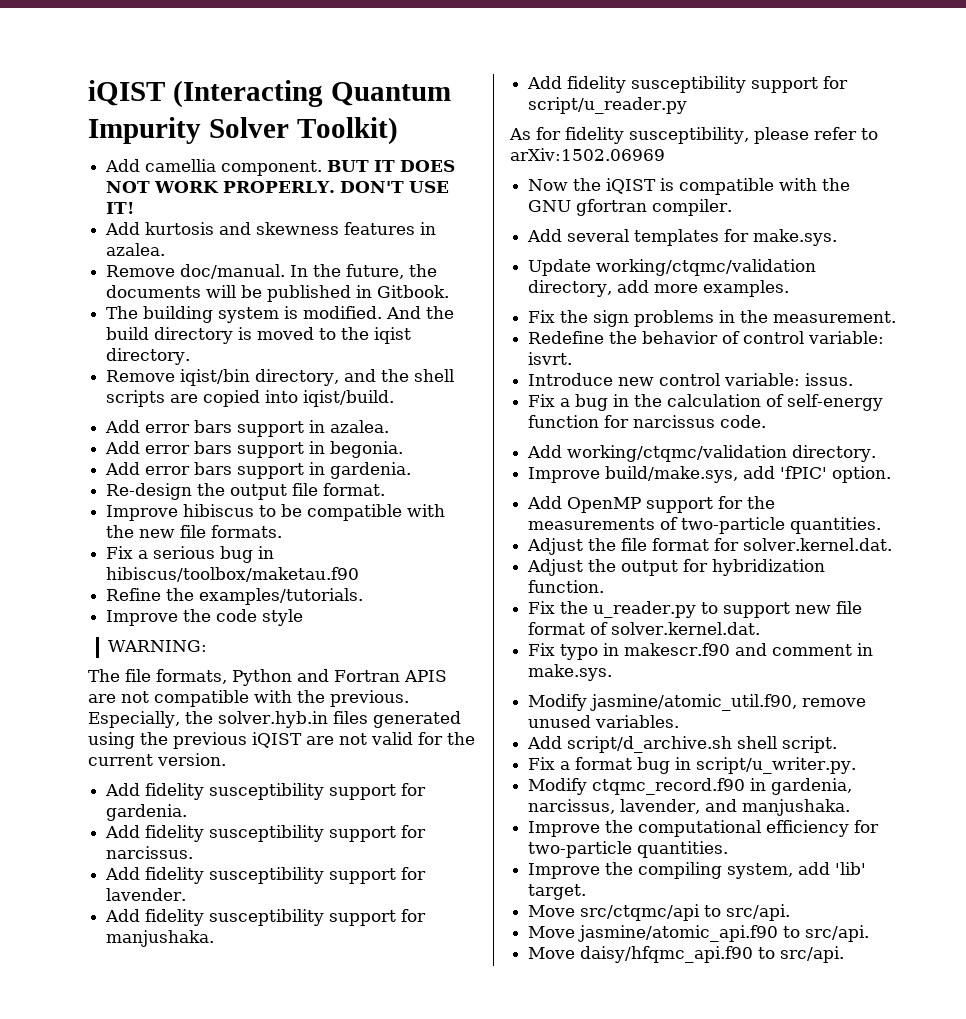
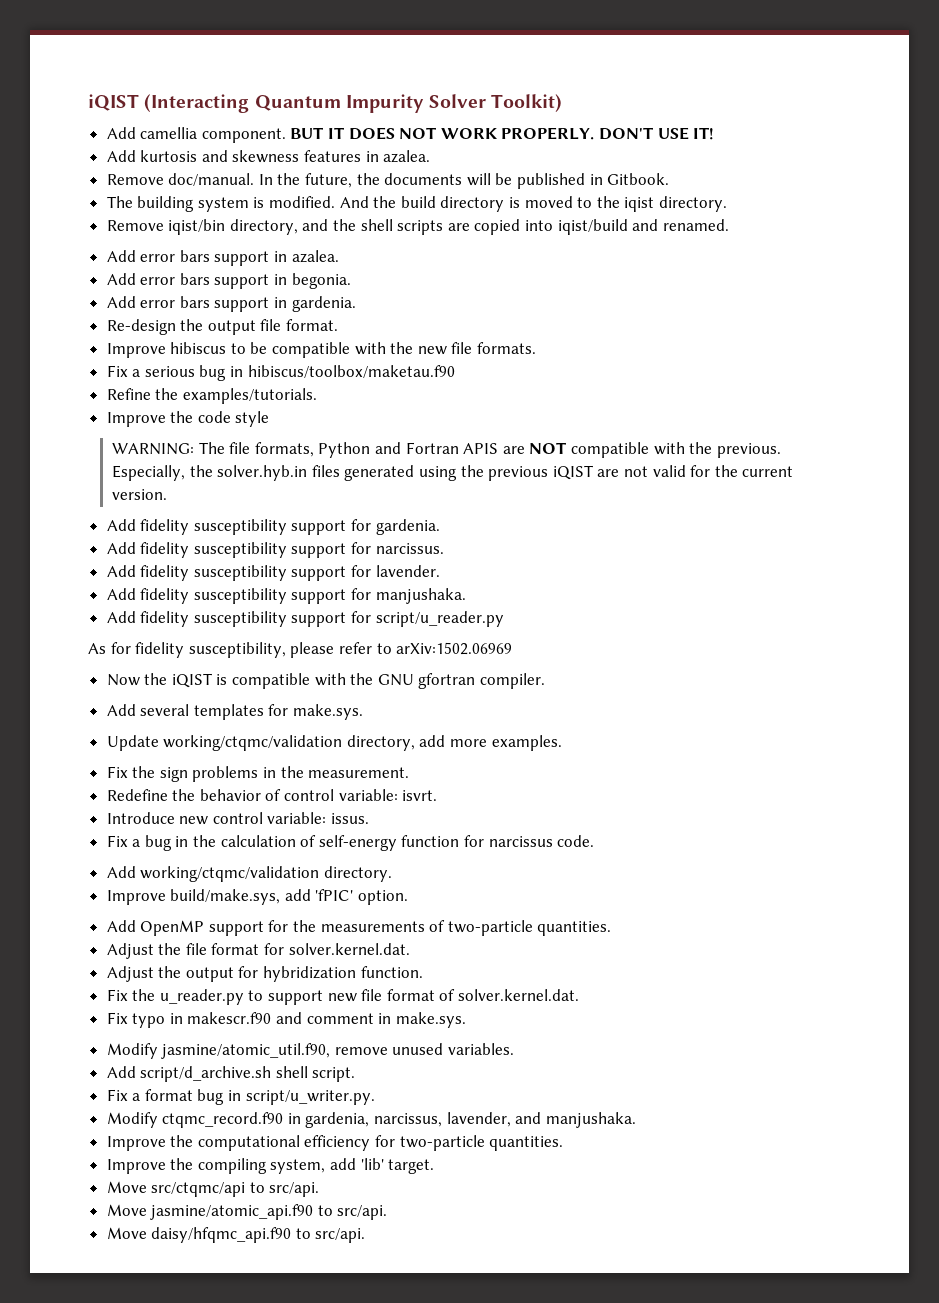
[303,390,395,407] iqist/build. -> [557,219,729,235] iqist/build and renamed.
(207, 646) // -> (195, 449) none
[121,691,149,703] not -> [529,442,567,454] NOT

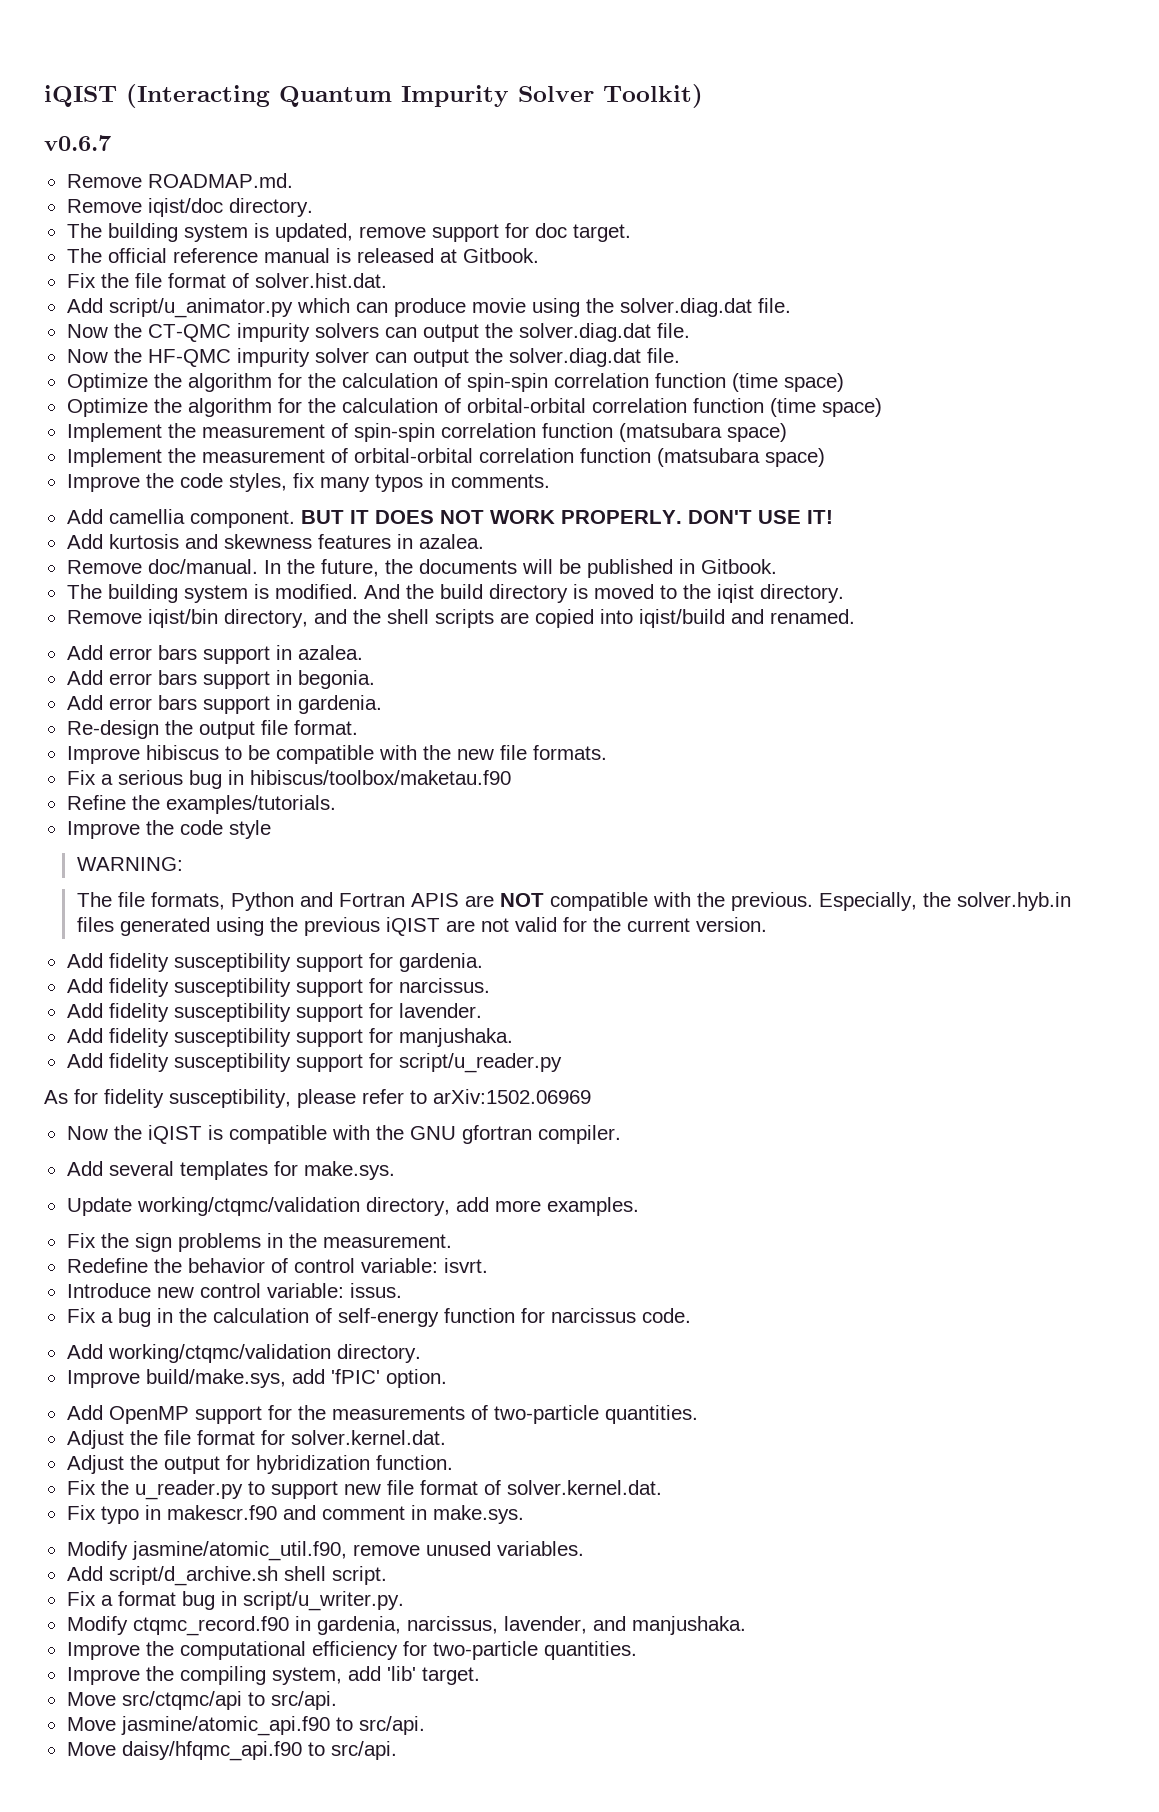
(563, 103) none -> [44,135,111,151] [66,173,293,188] [66,198,313,217] [66,223,631,242] [66,248,539,263] [66,273,387,288] [66,298,791,318] [66,323,690,342] [66,348,680,367] [66,373,844,392] [66,398,882,417] [66,423,787,442] [66,448,825,467] [66,473,550,492] // v0.6.7 // Remove ROADMAP.md. // Remove iqist/doc directory. // The building system is updated, remove support for doc target. // The official reference manual is released at Gitbook. // Fix the file format of solver.hist.dat. // Add script/u_animator.py which can produce movie using the solver.diag.dat file. // Now the CT-QMC impurity solvers can output the solver.diag.dat file. // Now the HF-QMC impurity solver can output the solver.diag.dat file. // Optimize the algorithm for the calculation of spin-spin correlation function (time space) // Optimize the algorithm for the calculation of orbital-orbital correlation function (time space) // Implement the measurement of spin-spin correlation function (matsubara space) // Implement the measurement of orbital-orbital correlation function (matsubara space) // Improve the code styles, fix many typos in comments.
(195, 449) none -> (183, 864) //

